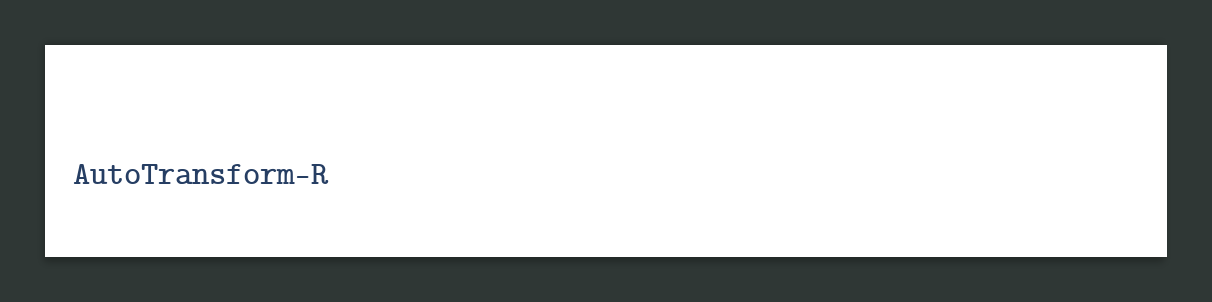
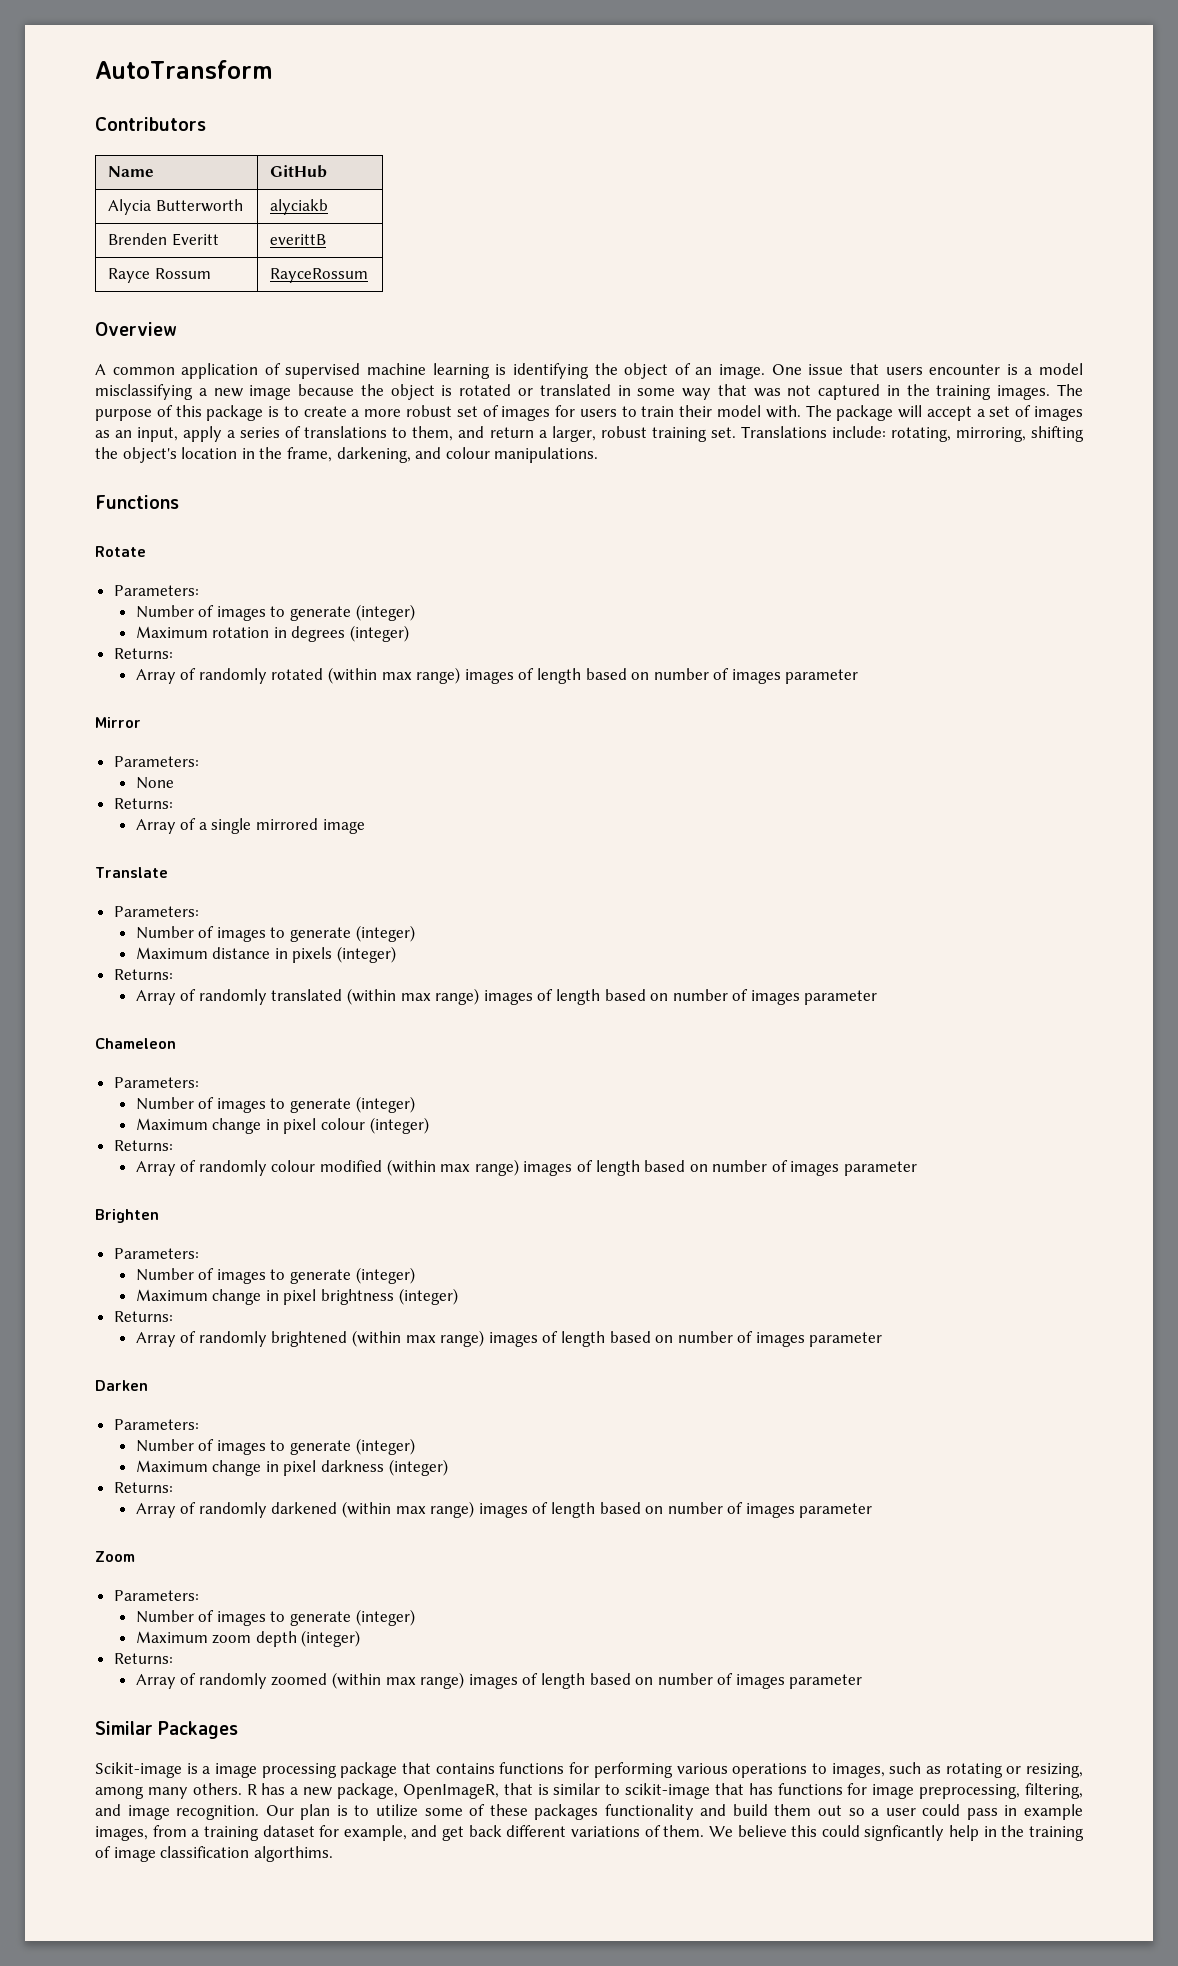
[73,164,329,185] AutoTransform-R -> [95,60,273,79] [95,117,206,131] [107,166,154,177] [269,165,327,178] [107,199,243,215] [269,199,328,215] [107,233,219,246] [269,234,326,245] [107,268,211,283] [269,268,368,283] [95,322,177,336] [95,363,1083,379] [95,384,1083,400] [95,405,1084,421] [95,426,1084,442] [95,447,599,463] [95,495,179,509] [95,546,146,557] [113,585,199,596] [135,604,415,621] [135,625,409,642] [113,648,173,659] [135,667,859,684] [95,717,141,728] [113,756,199,767] [135,777,174,789] [113,798,173,809] [135,818,365,834] [95,867,168,878] [113,906,199,917] [135,925,415,942] [135,946,396,963] [113,969,173,980] [135,988,878,1005] [95,1038,176,1049] [113,1077,199,1088] [135,1096,415,1113] [135,1117,429,1134] [113,1140,173,1151] [135,1159,918,1176] [95,1209,159,1223] [113,1248,199,1259] [135,1267,415,1284] [135,1288,458,1305] [113,1311,173,1322] [135,1330,883,1347] [95,1380,148,1391] [113,1419,199,1430] [135,1438,415,1455] [135,1459,448,1476] [113,1482,173,1493] [135,1501,873,1518] [95,1551,135,1562] [113,1590,199,1601] [135,1609,415,1626] [135,1630,361,1647] [113,1653,173,1664] [135,1672,863,1689] [95,1721,239,1739] [95,1762,1084,1778] [95,1783,1084,1799] [95,1804,1084,1820] [95,1825,1084,1841] [95,1846,333,1862] AutoTransform // Contributors // Name | GitHub // Alycia Butterworth | alyciakb // Brenden Everitt | everittB // Rayce Rossum | RayceRossum // Overview // A common application of supervised machine learning is identifying the object of an image. One issue that users encounter is a model misclassifying a new image because the object is rotated or translated in some way that was not captured in the training images. The purpose of this package is to create a more robust set of images for users to train their model with. The package will accept a set of images as an input, apply a series of translations to them, and return a larger, robust training set. Translations include: rotating, mirroring, shifting the object's location in the frame, darkening, and colour manipulations. // Functions // Rotate // Parameters: // Number of images to generate (integer) // Maximum rotation in degrees (integer) // Returns: // Array of randomly rotated (within max range) images of length based on number of images parameter // Mirror // Parameters: // None // Returns: // Array of a single mirrored image // Translate // Parameters: // Number of images to generate (integer) // Maximum distance in pixels (integer) // Returns: // Array of randomly translated (within max range) images of length based on number of images parameter // Chameleon // Parameters: // Number of images to generate (integer) // Maximum change in pixel colour (integer) // Returns: // Array of randomly colour modified (within max range) images of length based on number of images parameter // Brighten // Parameters: // Number of images to generate (integer) // Maximum change in pixel brightness (integer) // Returns: // Array of randomly brightened (within max range) images of length based on number of images parameter // Darken // Parameters: // Number of images to generate (integer) // Maximum change in pixel darkness (integer) // Returns: // Array of randomly darkened (within max range) images of length based on number of images parameter // Zoom // Parameters: // Number of images to generate (integer) // Maximum zoom depth (integer) // Returns: // Array of randomly zoomed (within max range) images of length based on number of images parameter // Similar Packages // Scikit-image is a image processing package that contains functions for performing various operations to images, such as rotating or resizing, among many others. R has a new package, OpenImageR, that is similar to scikit-image that has functions for image preprocessing, filtering, and image recognition. Our plan is to utilize some of these packages functionality and build them out so a user could pass in example images, from a training dataset for example, and get back different variations of them. We believe this could signficantly help in the training of image classification algorthims.

